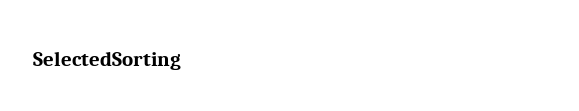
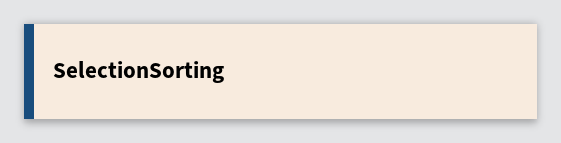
[33,51,181,70] SelectedSorting -> [53,61,224,83] SelectionSorting

